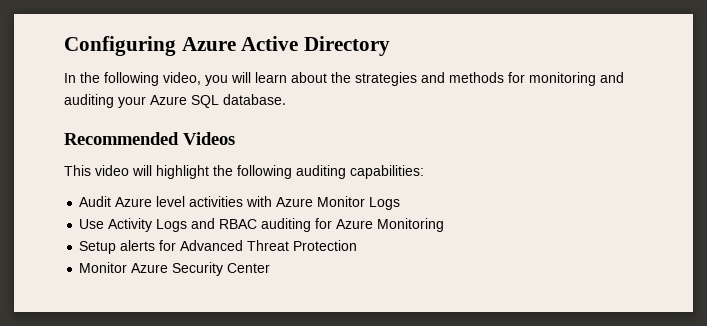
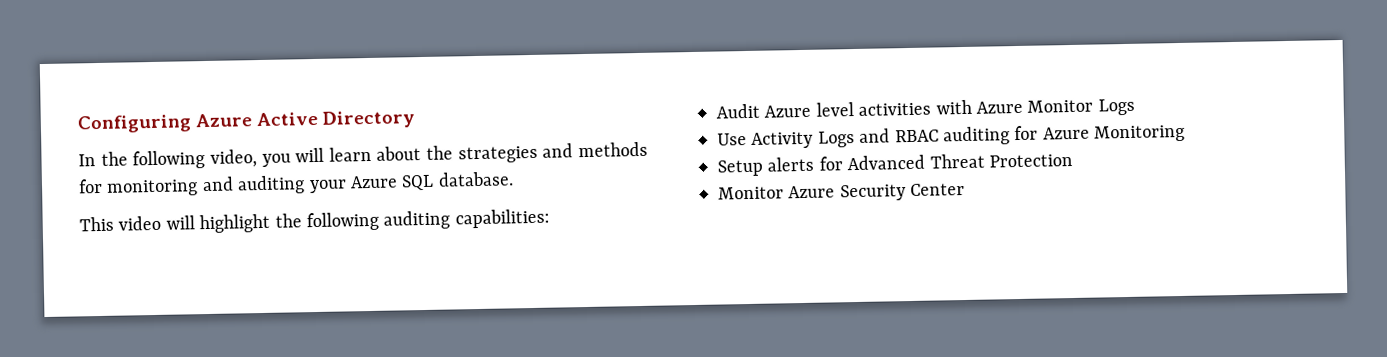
[64,132,235,145] // Recommended Videos -> (514, 179) none

